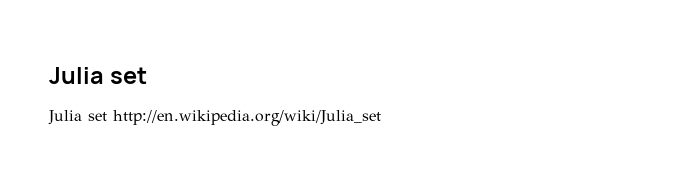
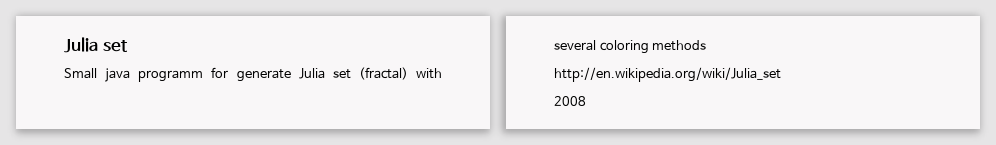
[48,110,107,125] Julia set -> [64,67,442,82] [554,40,707,54] Small java programm for generate Julia set (fractal) with several coloring methods //
(381, 118) none -> [554,96,586,106] // 2008

